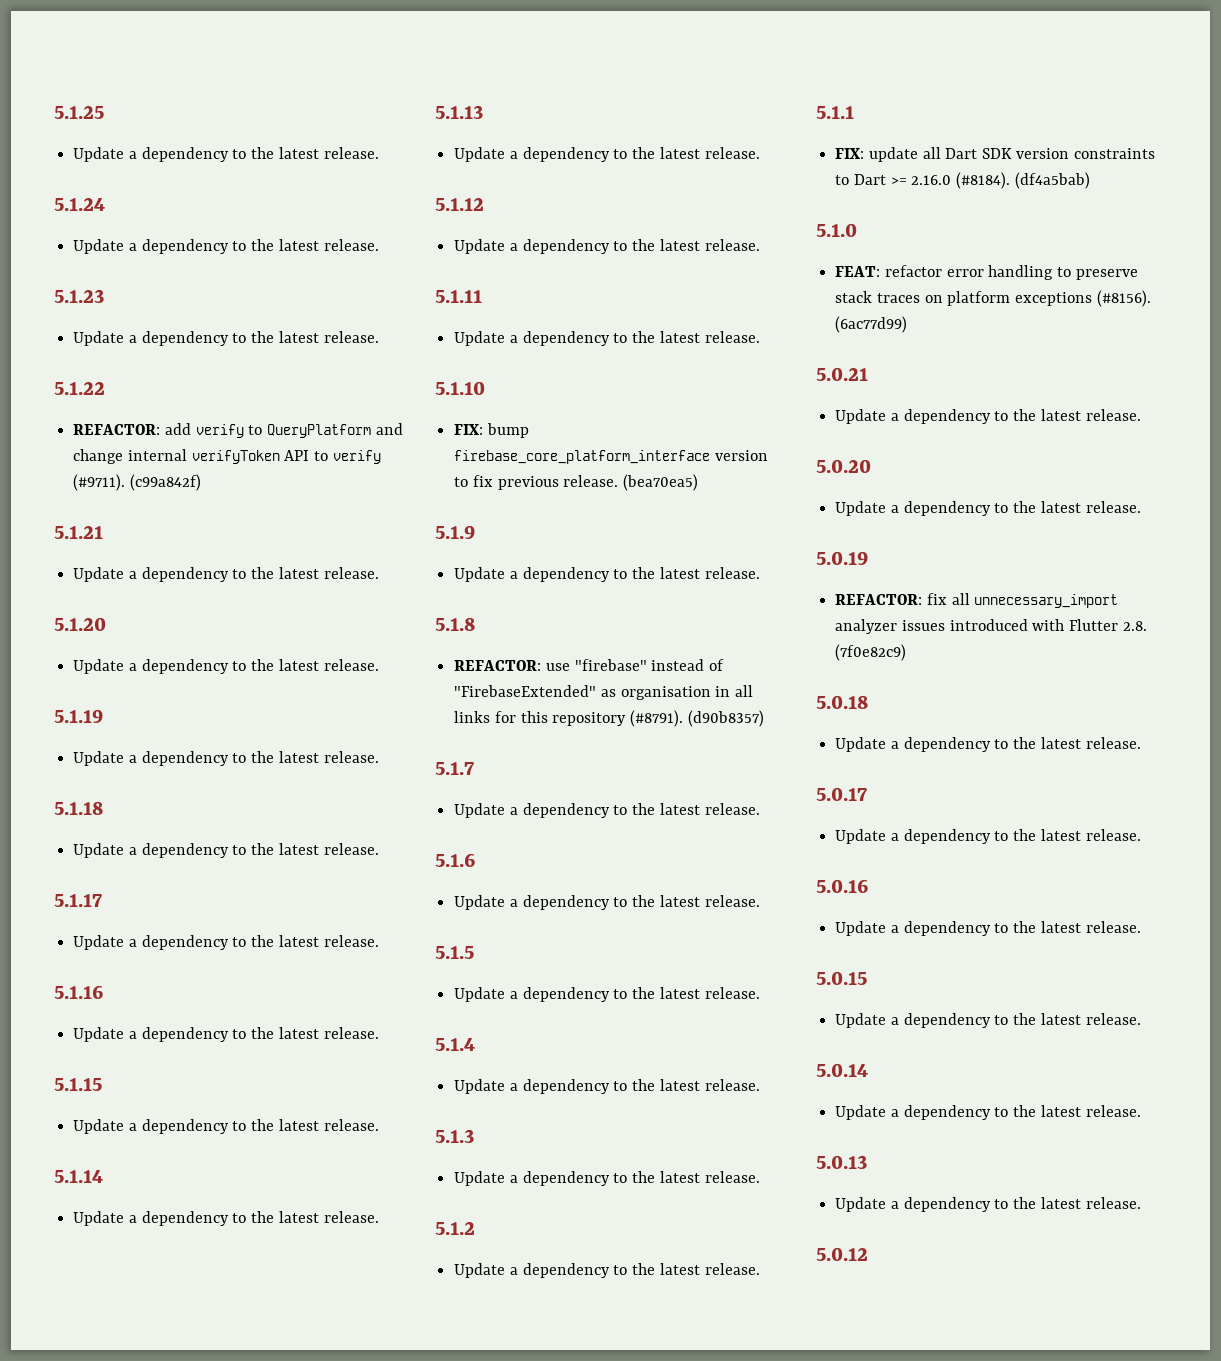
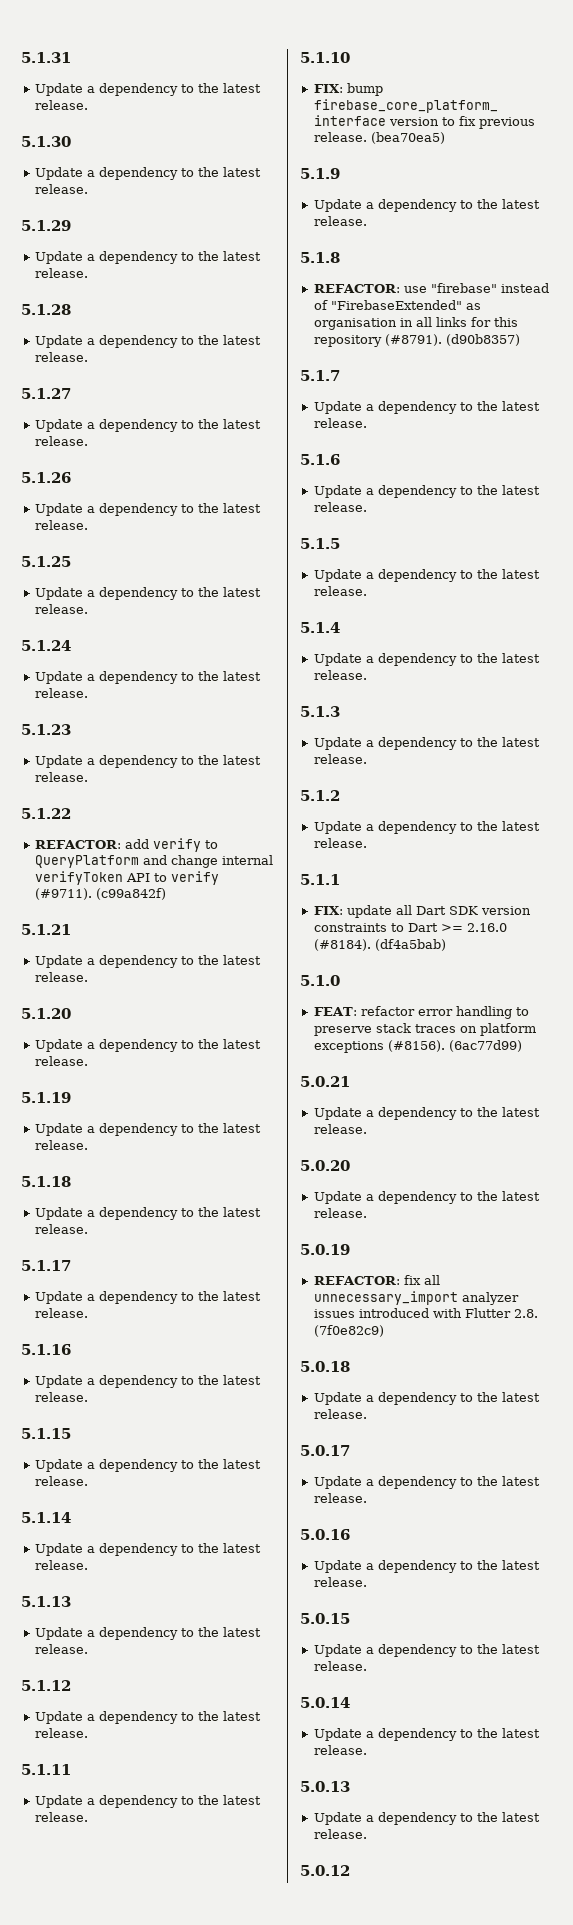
(54, 112) none -> [21,52,71,63] [34,83,261,96] [34,100,88,110] [21,136,71,147] [34,167,261,180] [34,184,88,194] [21,220,71,231] [34,251,261,264] [34,268,88,278] [21,304,71,315] [34,335,261,348] [34,352,88,362] [21,388,71,399] [34,419,261,432] [34,436,88,446] [21,472,71,483] [34,503,261,516] [34,520,88,530] 5.1.31 // Update a dependency to the latest release. // 5.1.30 // Update a dependency to the latest release. // 5.1.29 // Update a dependency to the latest release. // 5.1.28 // Update a dependency to the latest release. // 5.1.27 // Update a dependency to the latest release. // 5.1.26 // Update a dependency to the latest release. //

